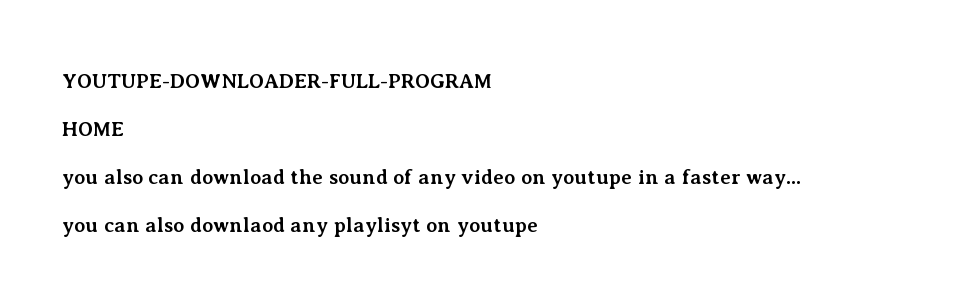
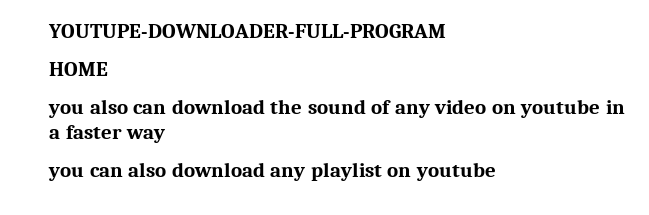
[551,171,633,189] youtupe -> [520,99,601,118] youtube
[746,174,802,189] way... -> [126,129,166,143] way
[189,217,538,237] downlaod any playlisyt on youtupe -> [171,162,496,181] download any playlist on youtube

